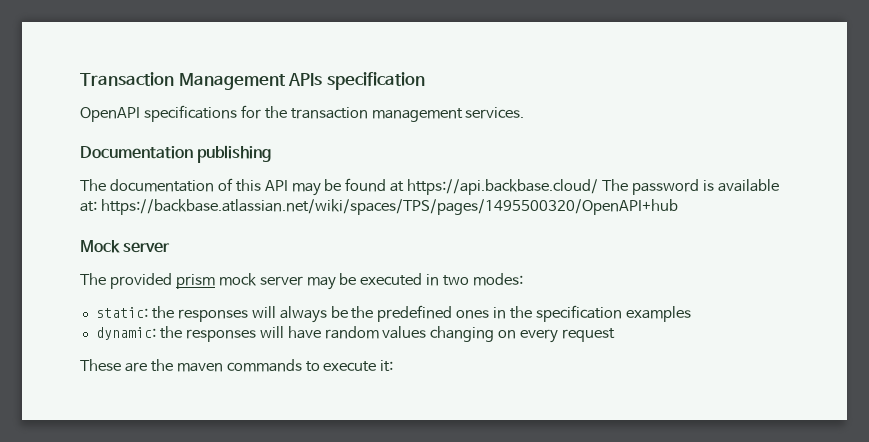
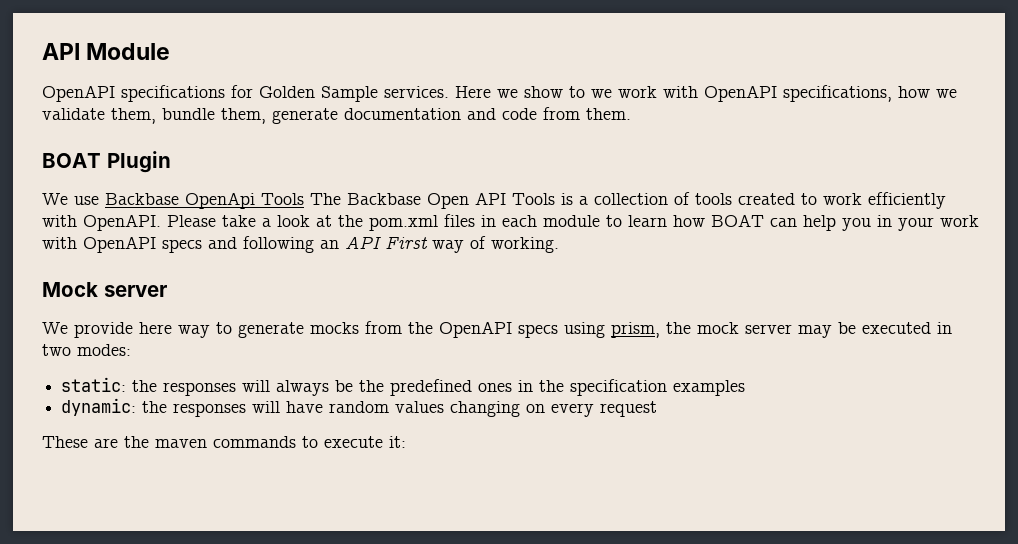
[80,72,425,90] Transaction Management APIs specification -> [42,43,171,60] API Module
[264,106,525,122] [80,145,272,163] [80,178,779,196] [80,199,678,215] [80,240,171,253] [80,273,215,289] the transaction management services. // Documentation publishing // The documentation of this API may be found at https://api.backbase.cloud/ The password is available at: https://backbase.atlassian.net/wiki/spaces/TPS/pages/1495500320/OpenAPI+hub // Mock server // The provided prism -> [259,85,957,102] [42,107,631,124] [42,151,171,173] [42,192,946,209] [42,214,979,231] [42,236,559,253] [42,282,167,297] [42,321,691,338] Golden Sample services. Here we show to we work with OpenAPI specifications, how we validate them, bundle them, generate documentation and code from them. // BOAT Plugin // We use Backbase OpenApi Tools The Backbase Open API Tools is a collection of tools created to work efficiently with OpenAPI. Please take a look at the pom.xml files in each module to learn how BOAT can help you in your work with OpenAPI specs and following an API First way of working. // Mock server // We provide here way to generate mocks from the OpenAPI specs using prism, the

